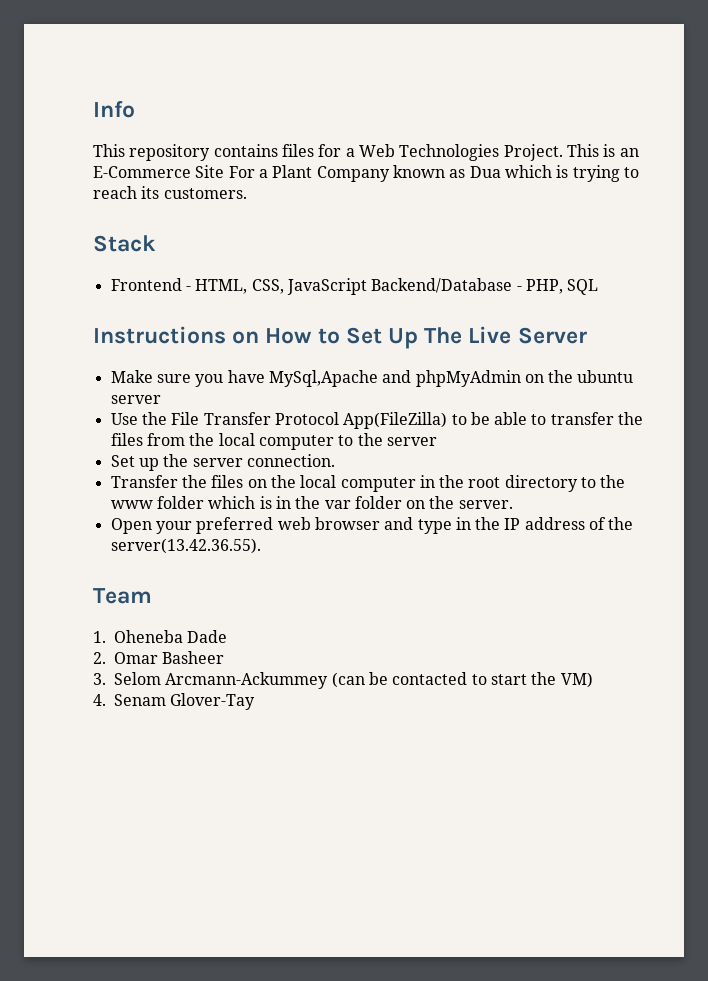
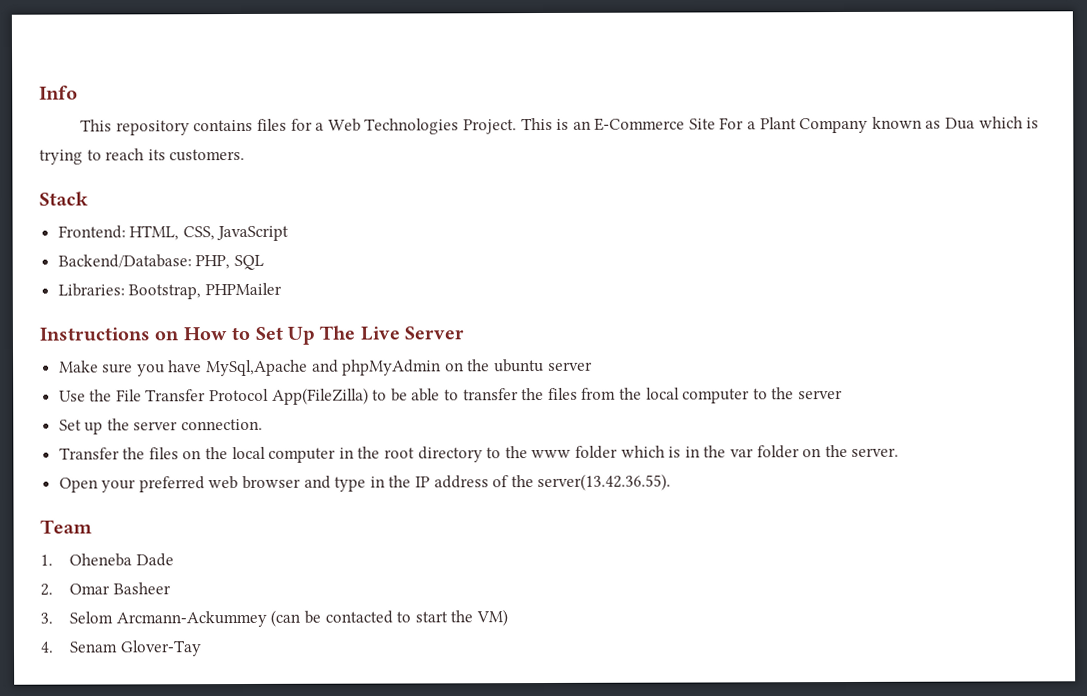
[110,278,191,291] Frontend - -> [57,225,126,239] Frontend:
[371,278,522,293] Backend/Database - -> [57,254,192,268] // Backend/Database:
(599, 287) none -> [57,282,282,300] // Libraries: Bootstrap, PHPMailer

